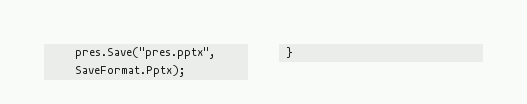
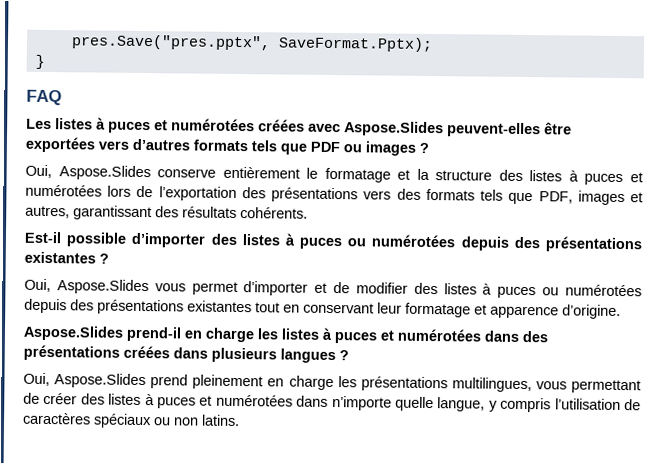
(293, 52) none -> [26,89,62,106] [26,117,572,138] [25,136,429,156] [25,164,644,186] [25,184,644,206] [25,205,308,221] [24,231,642,253] [24,251,109,264] [24,278,643,299] [24,298,621,320] [23,325,549,344] [23,344,349,364] [23,372,642,394] [23,392,641,413] [23,412,240,429] // FAQ // Les listes à puces et numérotées créées avec Aspose.Slides peuvent‑elles être exportées vers d’autres formats tels que PDF ou images ? // Oui, Aspose.Slides conserve entièrement le formatage et la structure des listes à puces et numérotées lors de l’exportation des présentations vers des formats tels que PDF, images et autres, garantissant des résultats cohérents. // Est‑il possible d’importer des listes à puces ou numérotées depuis des présentations existantes ? // Oui, Aspose.Slides vous permet d’importer et de modifier des listes à puces ou numérotées depuis des présentations existantes tout en conservant leur formatage et apparence d’origine. // Aspose.Slides prend‑il en charge les listes à puces et numérotées dans des présentations créées dans plusieurs langues ? // Oui, Aspose.Slides prend pleinement en charge les présentations multilingues, vous permettant de créer des listes à puces et numérotées dans n’importe quelle langue, y compris l’utilisation de caractères spéciaux ou non latins.

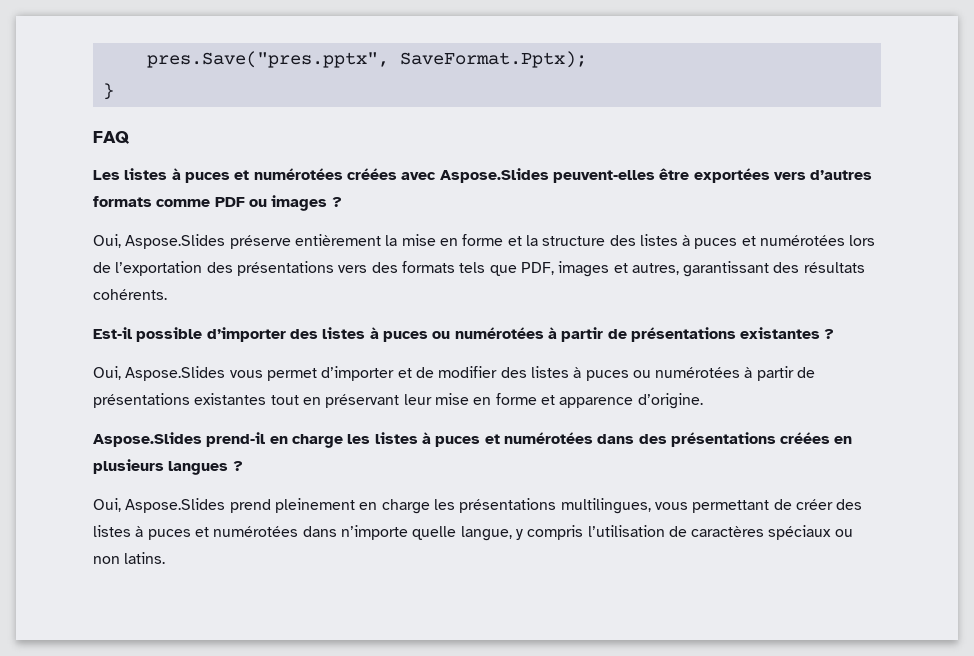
[251,140,307,155] tels que -> [156,199,211,207] comme
[157,166,391,183] conserve entièrement le formatage -> [229,234,504,249] préserve entièrement la mise en forme
[460,236,540,251] depuis des -> [547,327,627,342] à partir de
[24,298,94,314] depuis des -> [744,366,816,381] à partir de
[303,302,471,318] conservant leur formatage -> [325,393,537,408] préservant leur mise en forme
[173,347,208,359] dans -> [834,436,853,444] en

